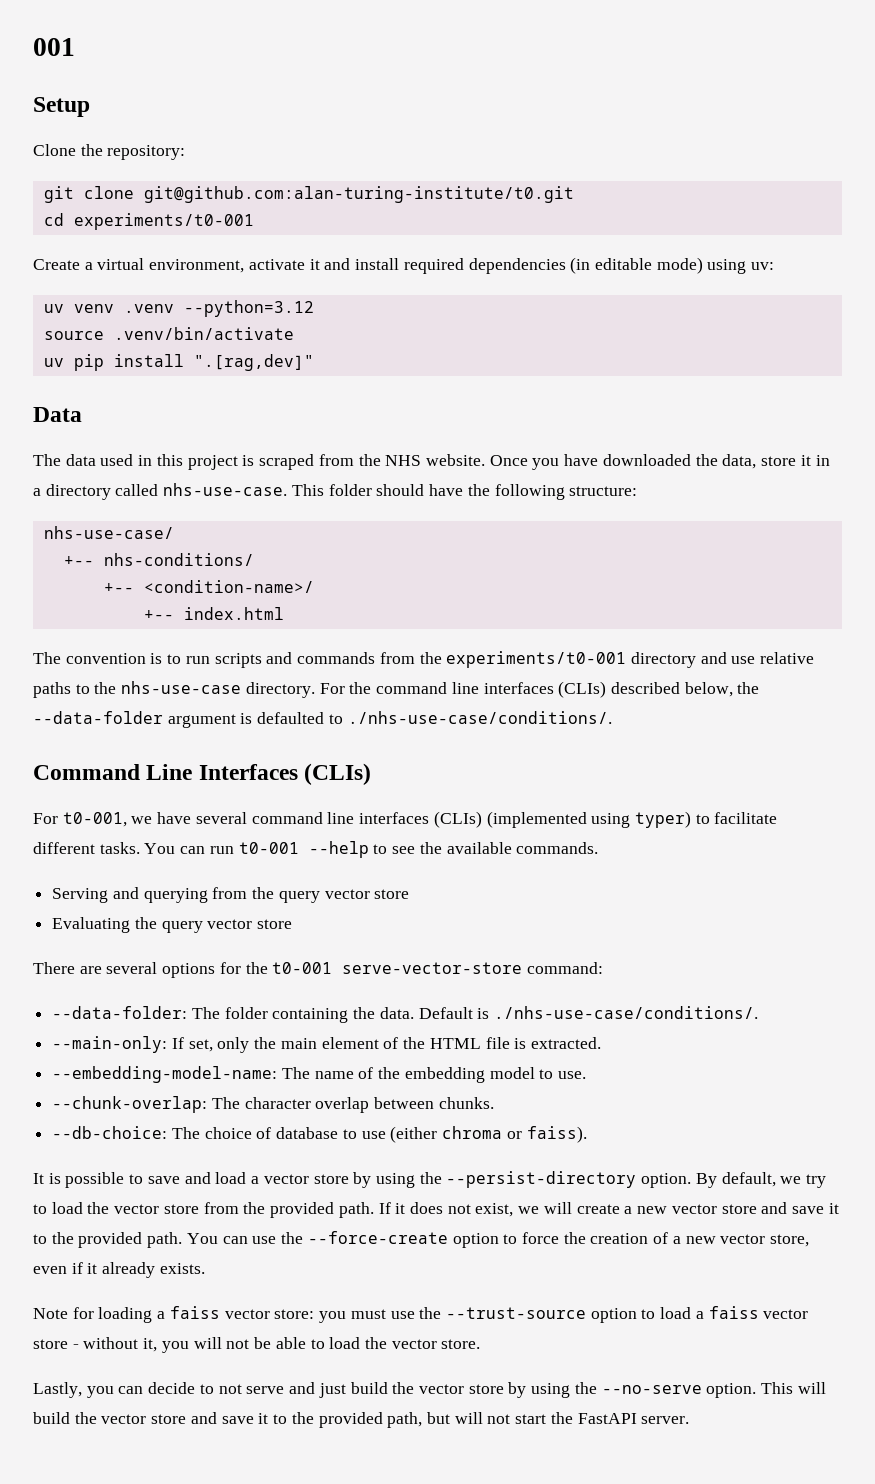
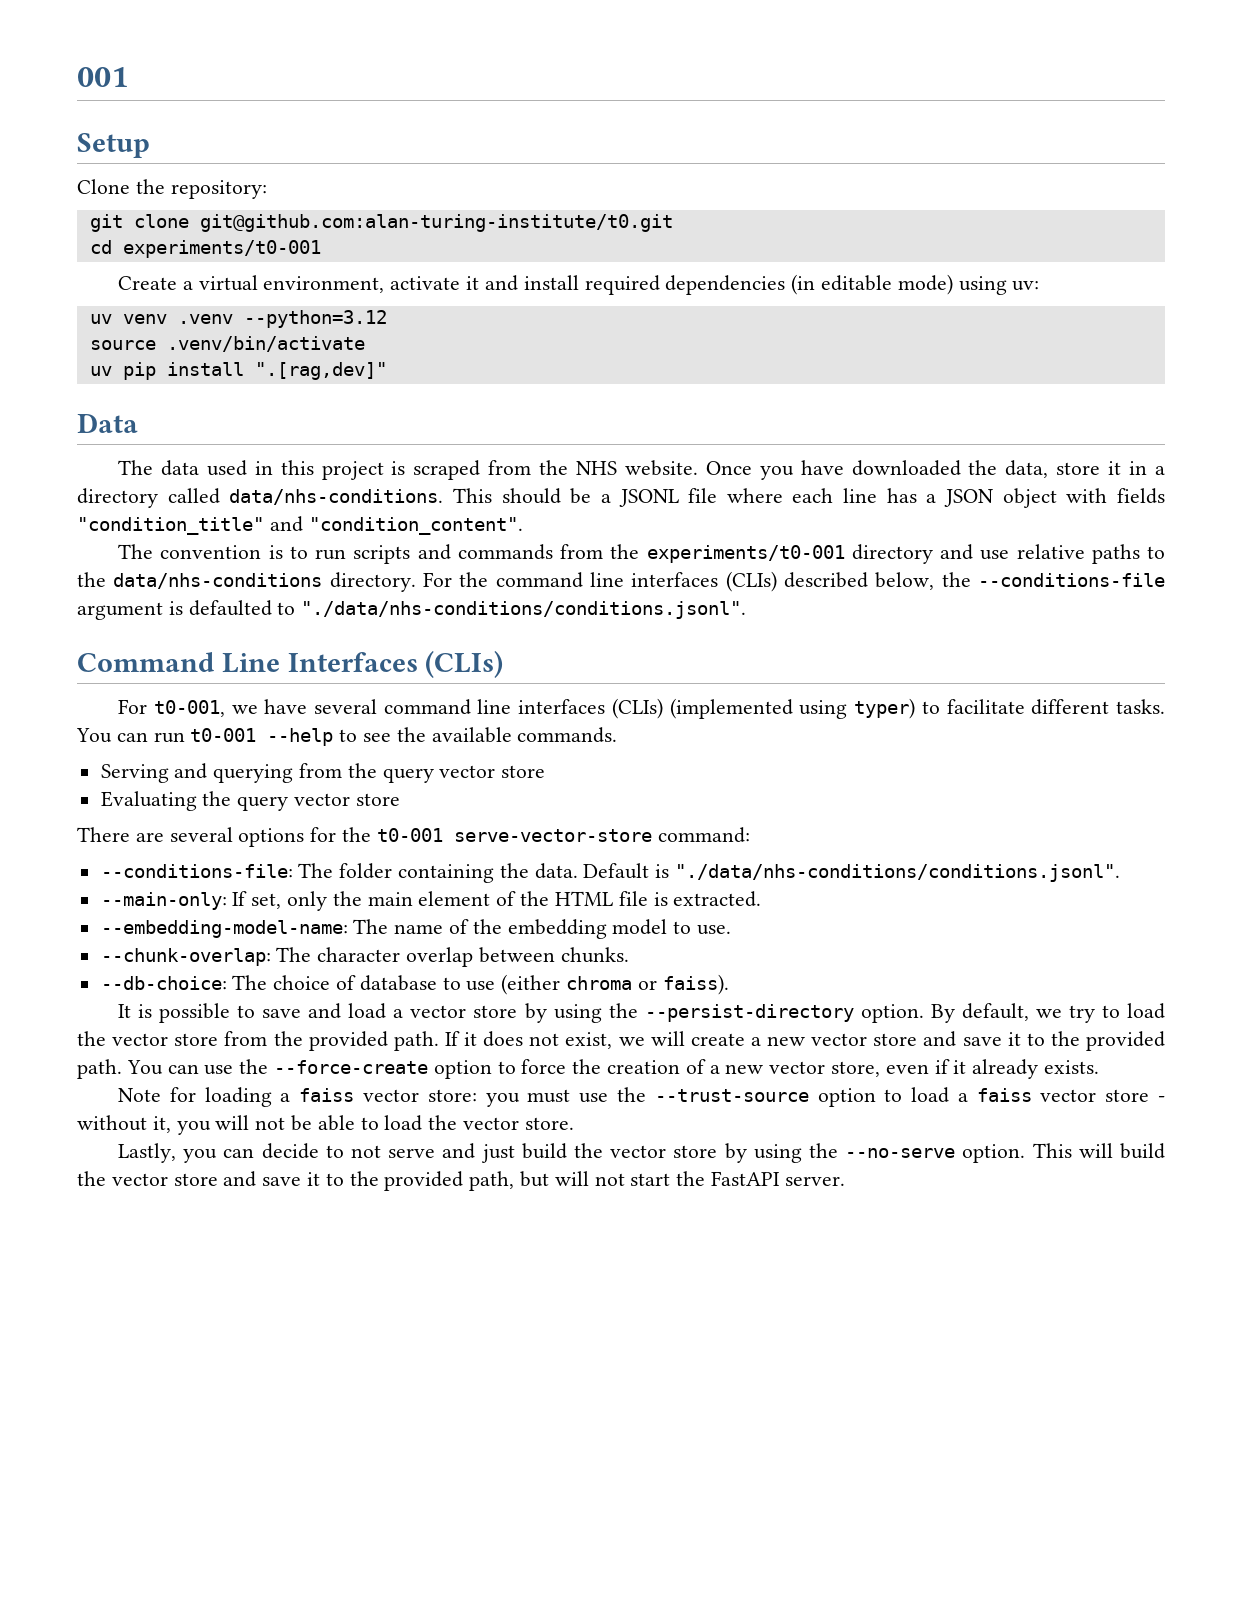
[163,483,638,500] [43,526,174,539] [63,553,254,566] [103,580,314,593] [143,607,284,620] nhs-use-case. This folder should have the following structure: // nhs-use-case/ // +-- nhs-conditions/ // +-- <condition-name>/ // +-- index.html -> [229,488,1165,508] [77,516,523,535] data/nhs-conditions. This should be a JSONL file where each line has a JSON object with fields "condition_title" and "condition_content".
[121,681,242,694] nhs-use-case -> [113,573,323,589] data/nhs-conditions
[33,711,163,724] --data-folder -> [978,573,1165,587] --conditions-file
[347,711,612,724] ./nhs-use-case/conditions/. -> [301,601,747,619] "./data/nhs-conditions/conditions.jsonl".
[52,1006,188,1019] --data-folder: -> [100,864,293,878] --conditions-file:
[494,1006,759,1019] ./nhs-use-case/conditions/. -> [675,864,1121,882] "./data/nhs-conditions/conditions.jsonl".

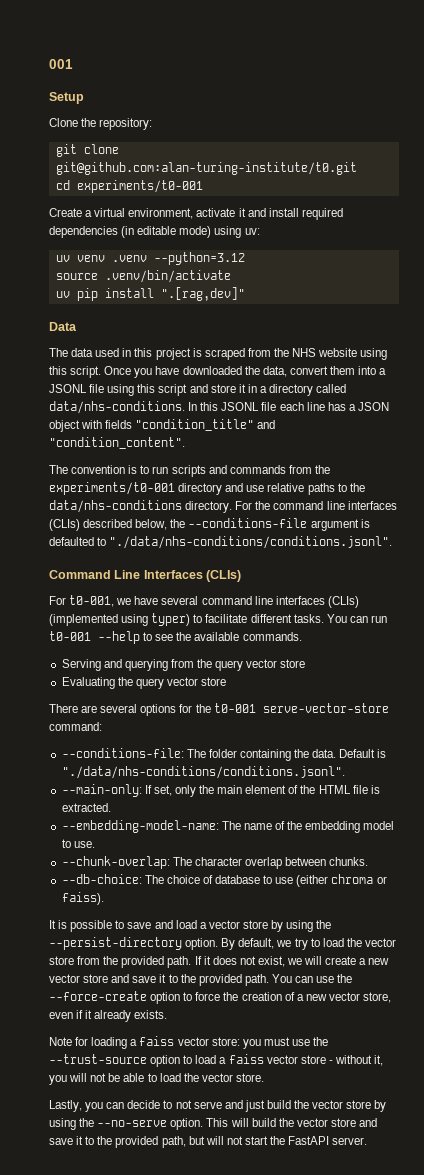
[624,460,698,476] website. -> [318,348,388,360] [49,366,102,378] website using this script.
(1049, 469) none -> [289,366,387,375] [49,384,208,396] convert them into a JSONL file using this script and
[452,488,783,507] This should be a JSONL file where -> [188,402,277,411] In this JSONL file

